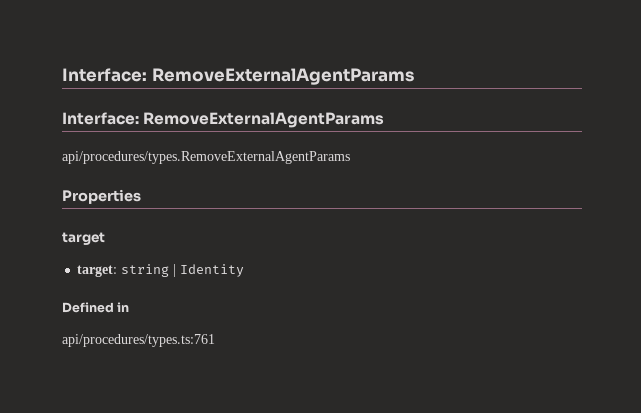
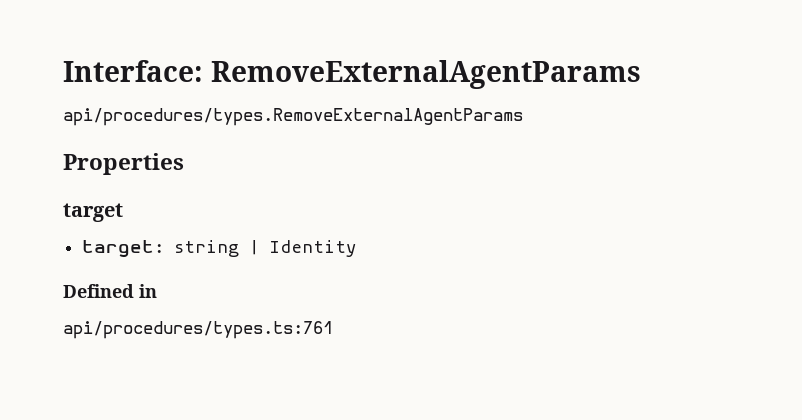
[62,68,414,85] [62,112,385,128] Interface: RemoveExternalAgentParams // Interface: RemoveExternalAgentParams -> [63,60,641,89] Interface: RemoveExternalAgentParams

